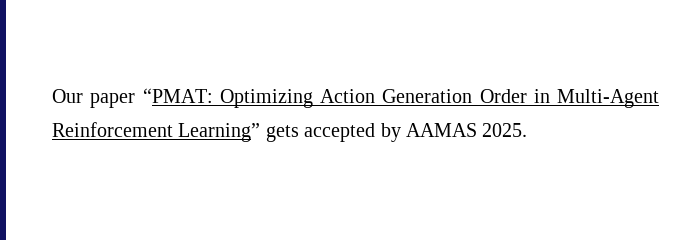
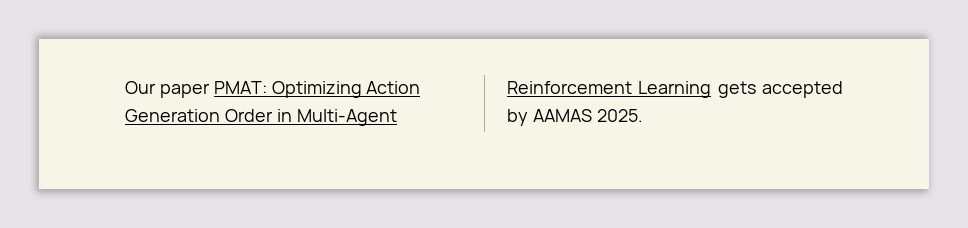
[142,88,213,103] “PMAT: -> [213,81,267,94] PMAT:
[178,123,261,142] Learning” -> [638,81,712,98] Learning

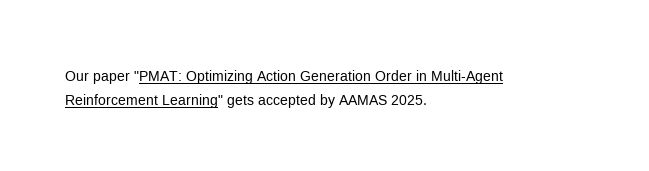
[213,81,267,94] PMAT: -> [134,71,182,81] "PMAT:
[638,81,712,98] Learning -> [162,94,223,108] Learning"

